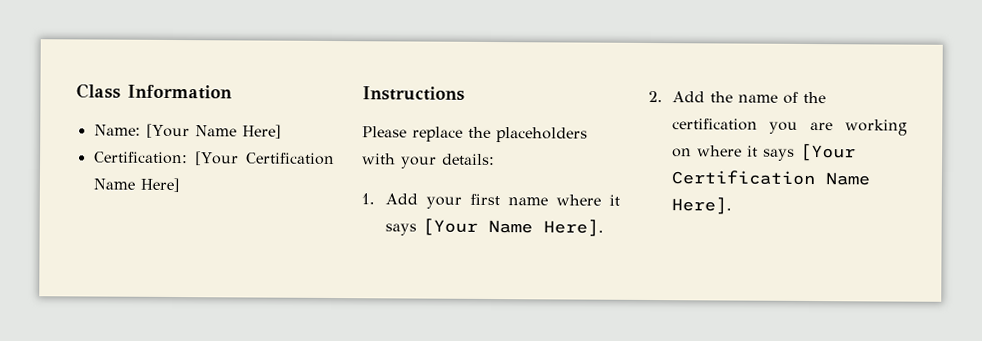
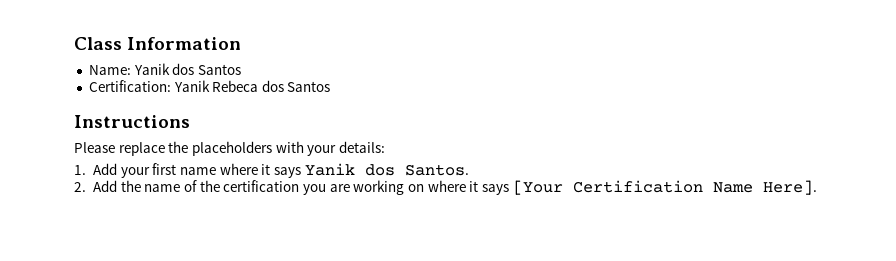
[145,123,282,139] [93,151,335,166] [92,177,180,193] [Your Name Here] // Certification: [Your Certification Name Here] -> [133,63,241,75] [88,80,331,92] Yanik dos Santos // Certification: Yanik Rebeca dos Santos
[421,218,604,237] [Your Name Here]. -> [304,163,469,176] Yanik dos Santos.

